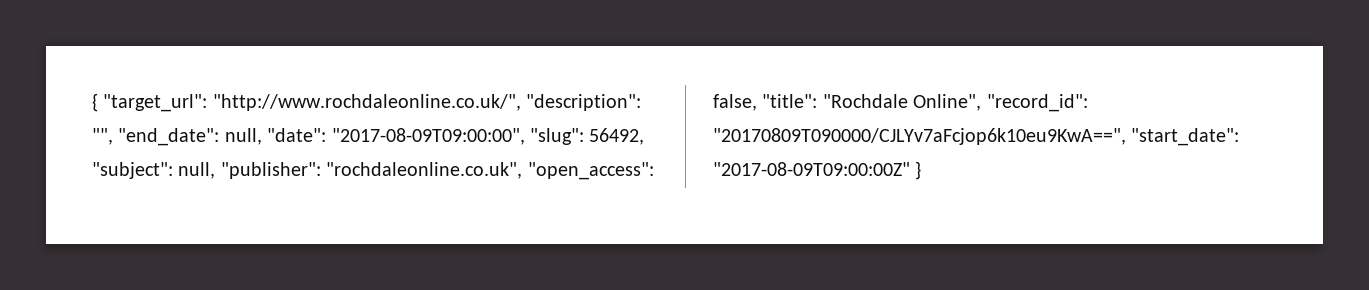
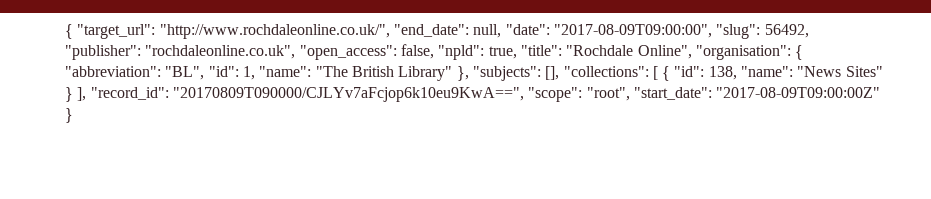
[526,94,642,111] [92,128,113,145] "description": "", -> (390, 31) none
[92,162,216,179] "subject": null, -> (809, 31) none
(757, 102) none -> [438,45,517,60] "npld": true,
[986,94,1088,112] [713,128,1126,145] "record_id": "20170809T090000/CJLYv7aFcjop6k10eu9KwA==", -> [695,45,804,60] [65,66,883,81] [65,87,630,102] "organisation": { "abbreviation": "BL", "id": 1, "name": "The British Library" }, "subjects": [], "collections": [ { "id": 138, "name": "News Sites" } ], "record_id": "20170809T090000/CJLYv7aFcjop6k10eu9KwA==", "scope": "root",

